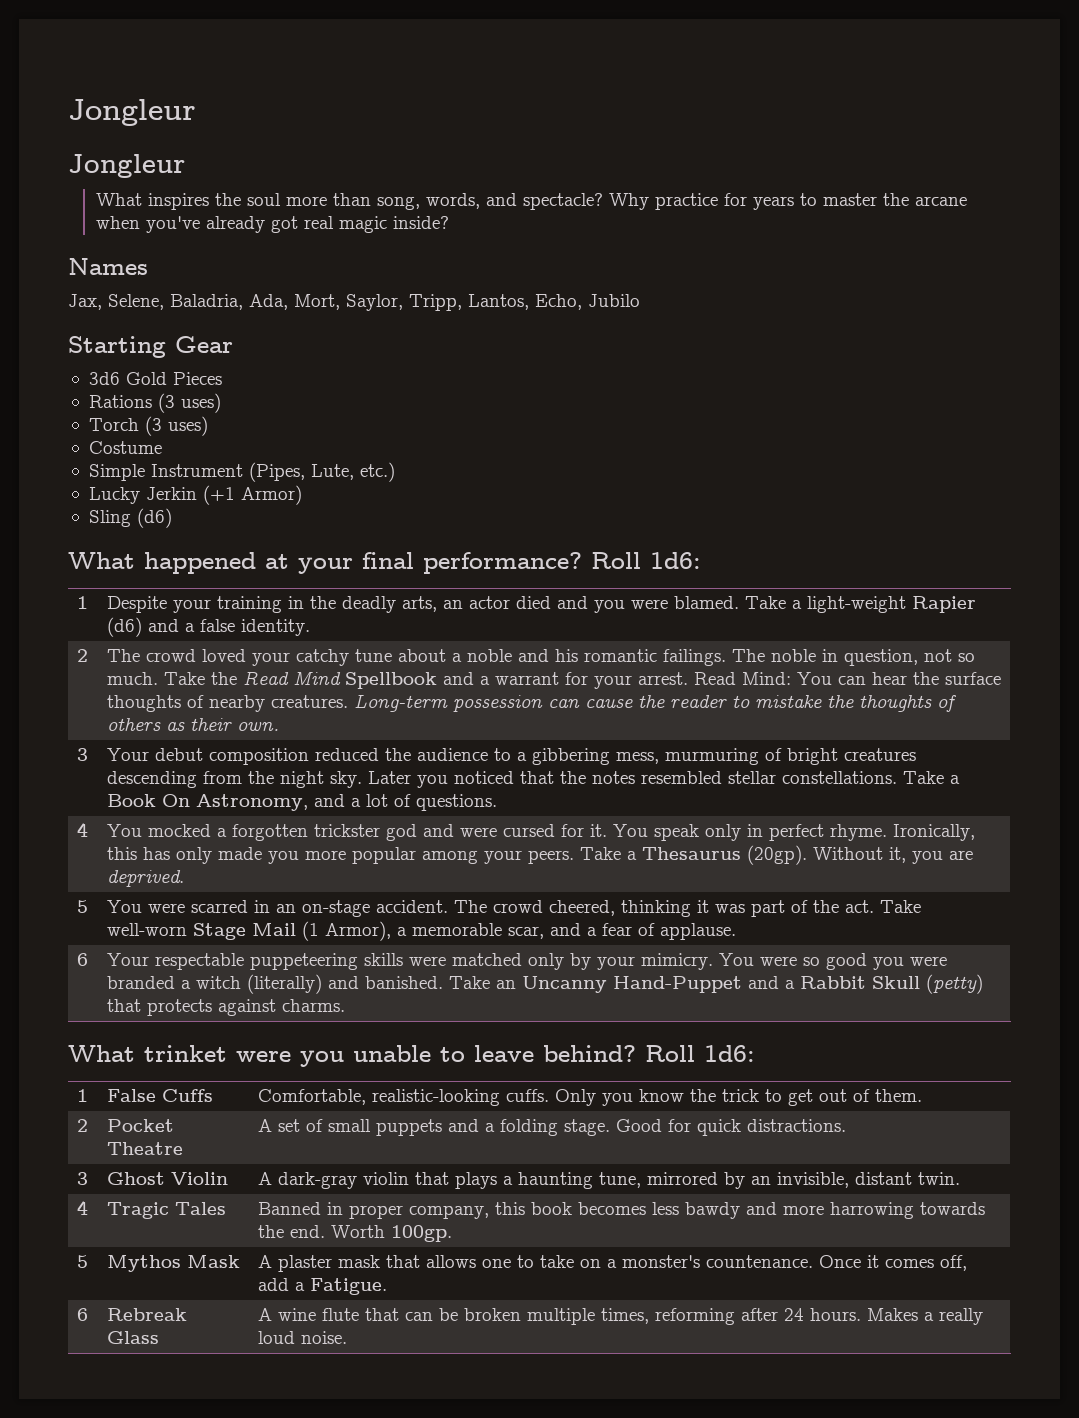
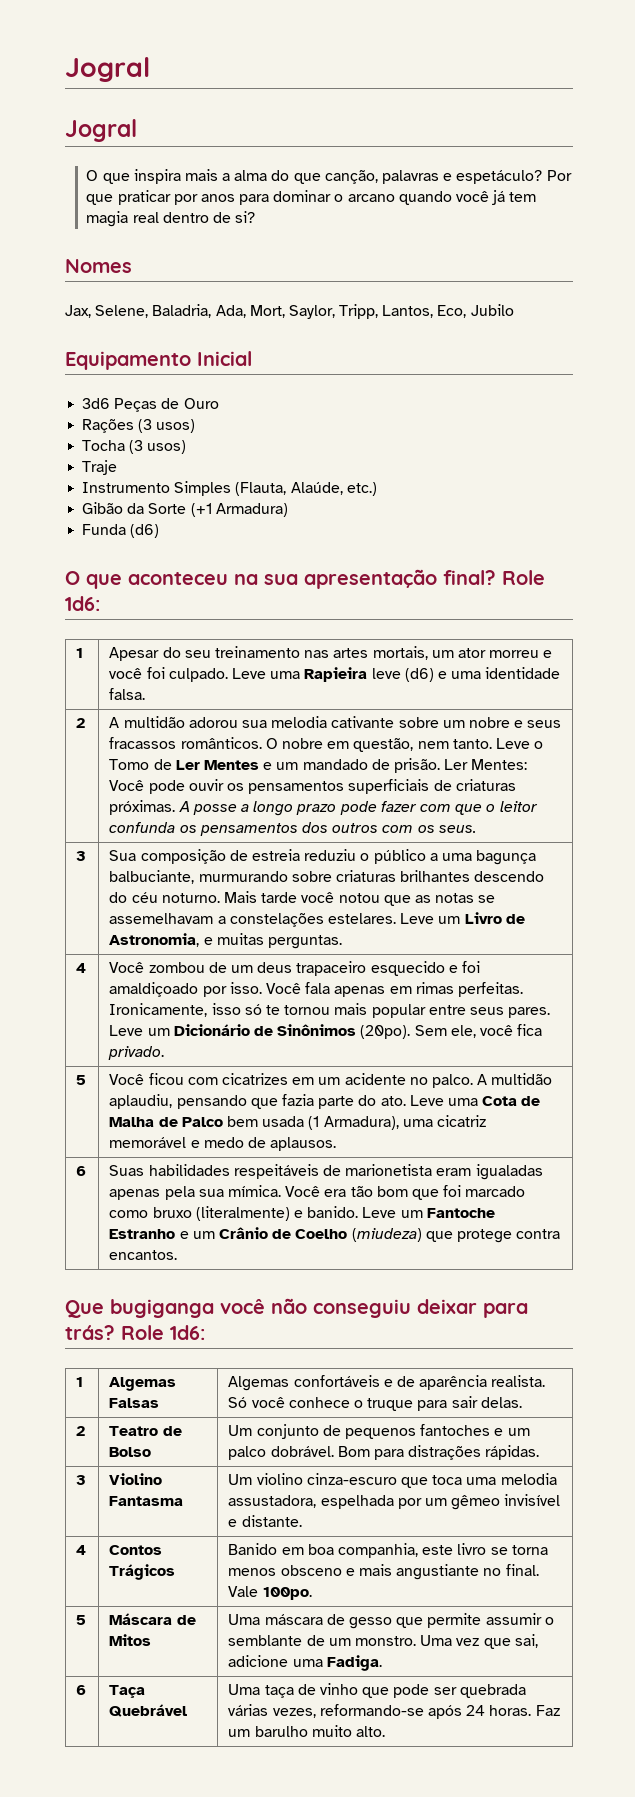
[68,99,196,126] [68,154,185,178] [95,193,967,210] [95,216,449,233] [68,258,148,275] Jongleur // Jongleur // What inspires the soul more than song, words, and spectacle? Why practice for years to master the arcane when you've already got real magic inside? // Names -> [65,57,150,82] [65,119,137,142] [86,169,572,184] [86,190,537,205] [86,211,256,227] [65,259,132,273] Jogral // Jogral // O que inspira mais a alma do que canção, palavras e espetáculo? Por que praticar por anos para dominar o arcano quando você já tem magia real dentro de si? // Nomes
[535,294,582,310] Echo, -> [437,305,467,318] Eco,
[68,336,233,358] Starting Gear -> [65,351,252,370] Equipamento Inicial
[125,372,222,385] [88,393,221,413] [88,416,208,436] [88,441,162,454] [88,462,395,482] [88,485,302,505] [88,508,172,528] [68,552,701,574] [77,596,89,609] [107,596,977,613] [107,617,311,637] [77,649,89,662] [107,649,976,666] [107,671,1002,689] [107,694,958,712] [107,718,280,731] [77,748,89,761] [107,748,917,765] [107,771,961,788] [107,794,498,811] [77,822,89,837] [107,824,976,841] [107,845,974,865] [107,870,185,887] [77,900,89,913] [107,900,922,917] [107,921,737,941] [77,953,89,966] [107,953,948,970] [107,974,984,994] [107,999,346,1016] [68,1045,755,1067] [77,1089,89,1102] [107,1089,214,1102] [258,1089,923,1106] [77,1119,89,1132] [107,1119,175,1132] [107,1142,184,1155] [258,1119,847,1136] [77,1172,89,1185] [107,1172,229,1185] [258,1172,961,1189] [77,1200,89,1215] [107,1202,227,1219] [258,1202,986,1219] [258,1225,453,1242] [77,1255,89,1268] [107,1255,241,1272] [258,1255,968,1272] [258,1278,388,1295] [77,1308,89,1321] [107,1308,188,1321] [107,1331,160,1344] [258,1308,984,1325] [258,1331,348,1344] Gold Pieces // Rations (3 uses) // Torch (3 uses) // Costume // Simple Instrument (Pipes, Lute, etc.) // Lucky Jerkin (+1 Armor) // Sling (d6) // What happened at your final performance? Roll 1d6: // 1 | Despite your training in the deadly arts, an actor died and you were blamed. Take a light-weight Rapier (d6) and a false identity. // 2 | The crowd loved your catchy tune about a noble and his romantic failings. The noble in question, not so much. Take the Read Mind Spellbook and a warrant for your arrest. Read Mind: You can hear the surface thoughts of nearby creatures. Long-term possession can cause the reader to mistake the thoughts of others as their own. // 3 | Your debut composition reduced the audience to a gibbering mess, murmuring of bright creatures descending from the night sky. Later you noticed that the notes resembled stellar constellations. Take a Book On Astronomy, and a lot of questions. // 4 | You mocked a forgotten trickster god and were cursed for it. You speak only in perfect rhyme. Ironically, this has only made you more popular among your peers. Take a Thesaurus (20gp). Without it, you are deprived. // 5 | You were scarred in an on-stage accident. The crowd cheered, thinking it was part of the act. Take well-worn Stage Mail (1 Armor), a memorable scar, and a fear of applause. // 6 | Your respectable puppeteering skills were matched only by your mimicry. You were so good you were branded a witch (literally) and banished. Take an Uncanny Hand-Puppet and a Rabbit Skull (petty) that protects against charms. // What trinket were you unable to leave behind? Roll 1d6: // 1 | False Cuffs | Comfortable, realistic-looking cuffs. Only you know the trick to get out of them. // 2 | Pocket Theatre | A set of small puppets and a folding stage. Good for quick distractions. // 3 | Ghost Violin | A dark-gray violin that plays a haunting tune, mirrored by an invisible, distant twin. // 4 | Tragic Tales | Banned in proper company, this book becomes less bawdy and more harrowing towards the end. Worth 100gp. // 5 | Mythos Mask | A plaster mask that allows one to take on a monster's countenance. Once it comes off, add a Fatigue. // 6 | Rebreak Glass | A wine flute that can be broken multiple times, reforming after 24 hours. Makes a really loud noise. -> [114,398,219,412] [82,419,196,433] [82,440,187,454] [82,460,118,475] [82,481,377,496] [82,502,288,517] [82,524,160,538] [65,569,545,589] [65,596,100,611] [76,648,84,658] [109,646,553,661] [109,667,561,682] [109,688,146,700] [76,718,86,728] [109,716,562,728] [109,737,544,752] [109,758,528,773] [109,779,516,794] [109,800,538,816] [109,822,476,836] [76,851,87,861] [109,849,537,865] [109,870,545,884] [109,891,496,906] [109,912,525,927] [109,933,343,949] [76,963,87,973] [109,961,480,976] [109,982,523,997] [109,1003,551,1018] [109,1024,543,1039] [108,1046,165,1060] [76,1075,87,1085] [109,1073,553,1088] [109,1094,541,1109] [109,1115,486,1130] [109,1137,337,1151] [76,1166,87,1176] [109,1164,543,1180] [109,1185,526,1200] [109,1206,495,1221] [109,1227,561,1243] [109,1250,178,1260] [65,1298,528,1318] [65,1325,205,1340] [76,1377,84,1387] [109,1377,177,1391] [109,1398,160,1408] [228,1375,546,1391] [228,1396,522,1411] [76,1426,86,1436] [109,1426,182,1436] [109,1447,152,1457] [228,1424,530,1439] [228,1445,540,1460] [76,1475,87,1485] [109,1473,163,1485] [109,1496,184,1506] [228,1473,557,1488] [228,1494,561,1510] [228,1515,302,1527] [76,1545,87,1555] [109,1545,163,1555] [109,1564,176,1580] [228,1543,548,1558] [228,1564,539,1580] [228,1586,312,1600] [76,1615,87,1625] [109,1613,196,1625] [109,1634,152,1646] [228,1613,554,1629] [228,1634,538,1649] [228,1655,382,1671] [76,1685,87,1695] [109,1685,146,1698] [109,1704,188,1717] [228,1683,526,1698] [228,1704,560,1719] [228,1725,386,1737] Peças de Ouro // Rações (3 usos) // Tocha (3 usos) // Traje // Instrumento Simples (Flauta, Alaúde, etc.) // Gibão da Sorte (+1 Armadura) // Funda (d6) // O que aconteceu na sua apresentação final? Role 1d6: // 1 | Apesar do seu treinamento nas artes mortais, um ator morreu e você foi culpado. Leve uma Rapieira leve (d6) e uma identidade falsa. // 2 | A multidão adorou sua melodia cativante sobre um nobre e seus fracassos românticos. O nobre em questão, nem tanto. Leve o Tomo de Ler Mentes e um mandado de prisão. Ler Mentes: Você pode ouvir os pensamentos superficiais de criaturas próximas. A posse a longo prazo pode fazer com que o leitor confunda os pensamentos dos outros com os seus. // 3 | Sua composição de estreia reduziu o público a uma bagunça balbuciante, murmurando sobre criaturas brilhantes descendo do céu noturno. Mais tarde você notou que as notas se assemelhavam a constelações estelares. Leve um Livro de Astronomia, e muitas perguntas. // 4 | Você zombou de um deus trapaceiro esquecido e foi amaldiçoado por isso. Você fala apenas em rimas perfeitas. Ironicamente, isso só te tornou mais popular entre seus pares. Leve um Dicionário de Sinônimos (20po). Sem ele, você fica privado. // 5 | Você ficou com cicatrizes em um acidente no palco. A multidão aplaudiu, pensando que fazia parte do ato. Leve uma Cota de Malha de Palco bem usada (1 Armadura), uma cicatriz memorável e medo de aplausos. // 6 | Suas habilidades respeitáveis de marionetista eram igualadas apenas pela sua mímica. Você era tão bom que foi marcado como bruxo (literalmente) e banido. Leve um Fantoche Estranho e um Crânio de Coelho (miudeza) que protege contra encantos. // Que bugiganga você não conseguiu deixar para trás? Role 1d6: // 1 | Algemas Falsas | Algemas confortáveis e de aparência realista. Só você conhece o truque para sair delas. // 2 | Teatro de Bolso | Um conjunto de pequenos fantoches e um palco dobrável. Bom para distrações rápidas. // 3 | Violino Fantasma | Um violino cinza-escuro que toca uma melodia assustadora, espelhada por um gêmeo invisível e distante. // 4 | Contos Trágicos | Banido em boa companhia, este livro se torna menos obsceno e mais angustiante no final. Vale 100po. // 5 | Máscara de Mitos | Uma máscara de gesso que permite assumir o semblante de um monstro. Uma vez que sai, adicione uma Fadiga. // 6 | Taça Quebrável | Uma taça de vinho que pode ser quebrada várias vezes, reformando-se após 24 horas. Faz um barulho muito alto.

